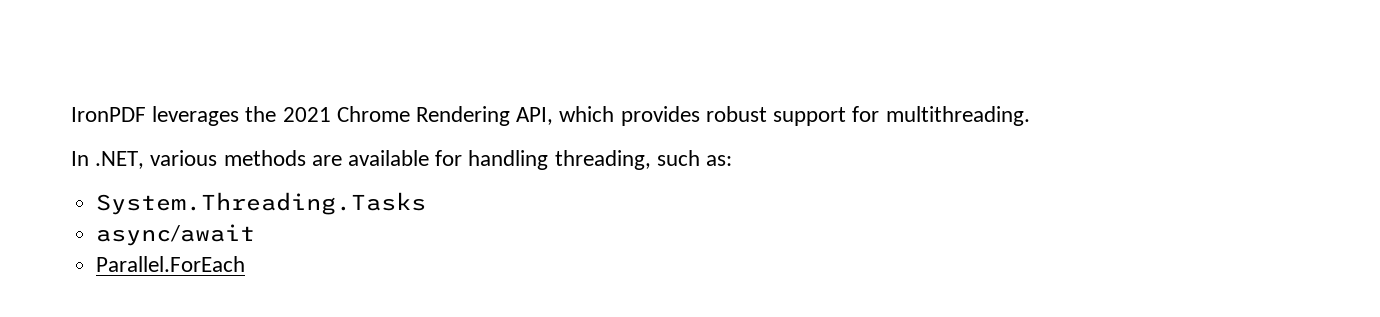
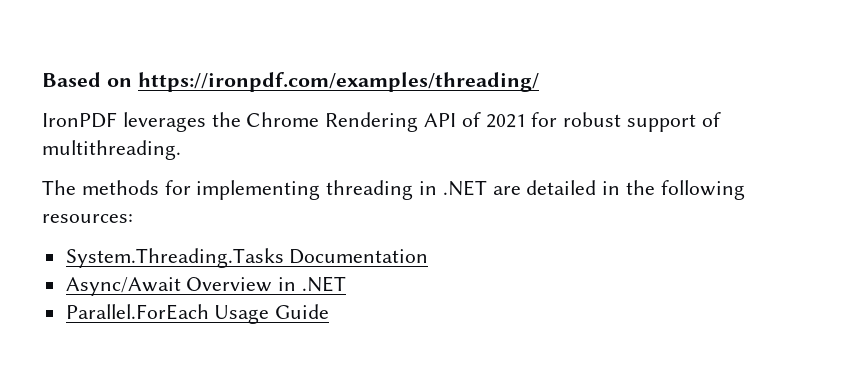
(71, 114) none -> [42,72,539,92] Based on https://ironpdf.com/examples/threading/ //
[282,107,331,122] 2021 -> (241, 119) none
[516,106,700,126] API, which provides -> [424,112,558,128] API of 2021 for
[852,106,880,122] for -> [701,112,721,127] of
[71,150,733,170] [96,192,427,215] [96,224,256,246] In .NET, various methods are available for handling threading, such as: // System.Threading.Tasks // async/await -> [42,180,745,200] [42,214,133,223] [65,248,429,268] [65,276,347,296] The methods for implementing threading in .NET are detailed in the following resources: // System.Threading.Tasks Documentation // Async/Await Overview in .NET
(246, 264) none -> [214,304,330,324] Usage Guide

